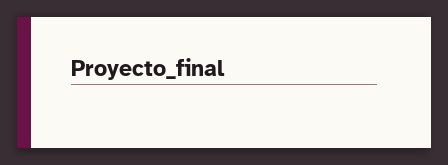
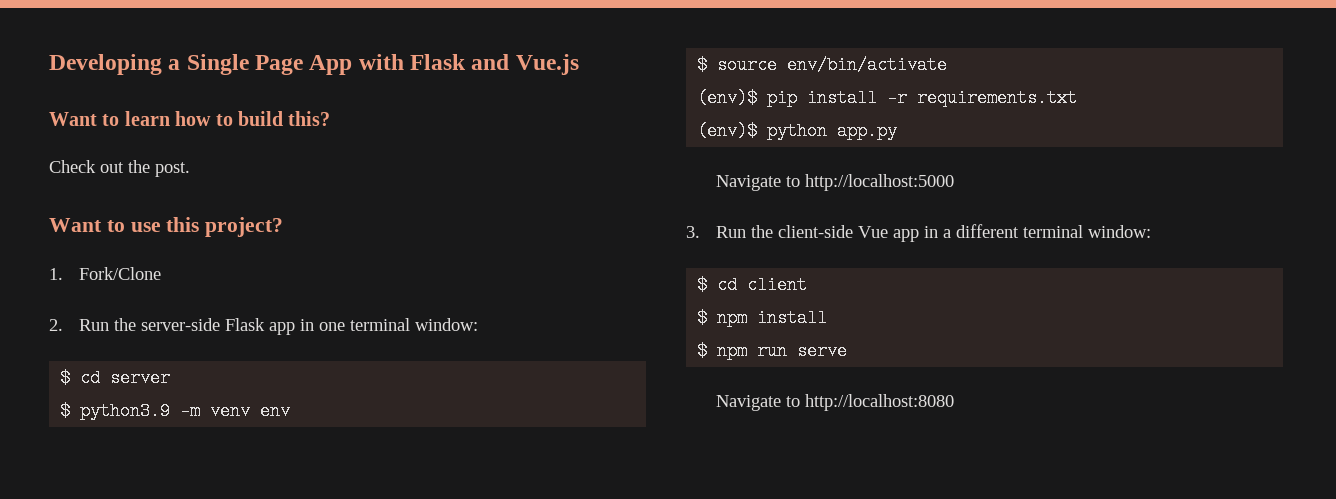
[71,58,225,80] Proyecto_final -> [49,54,579,75] [49,111,331,126] [49,160,190,177] [49,217,284,237] [49,267,162,280] [49,318,479,335] [60,369,171,387] [60,402,291,420] [697,56,948,74] [697,89,1078,107] [697,122,898,140] [716,174,955,191] [686,224,1152,242] [697,276,808,294] [697,309,828,327] [697,342,848,360] [716,394,955,411] Developing a Single Page App with Flask and Vue.js // Want to learn how to build this? // Check out the post. // Want to use this project? // 1. Fork/Clone // 2. Run the server-side Flask app in one terminal window: // $ cd server // $ python3.9 -m venv env // $ source env/bin/activate // (env)$ pip install -r requirements.txt // (env)$ python app.py // Navigate to http://localhost:5000 // 3. Run the client-side Vue app in a different terminal window: // $ cd client // $ npm install // $ npm run serve // Navigate to http://localhost:8080

